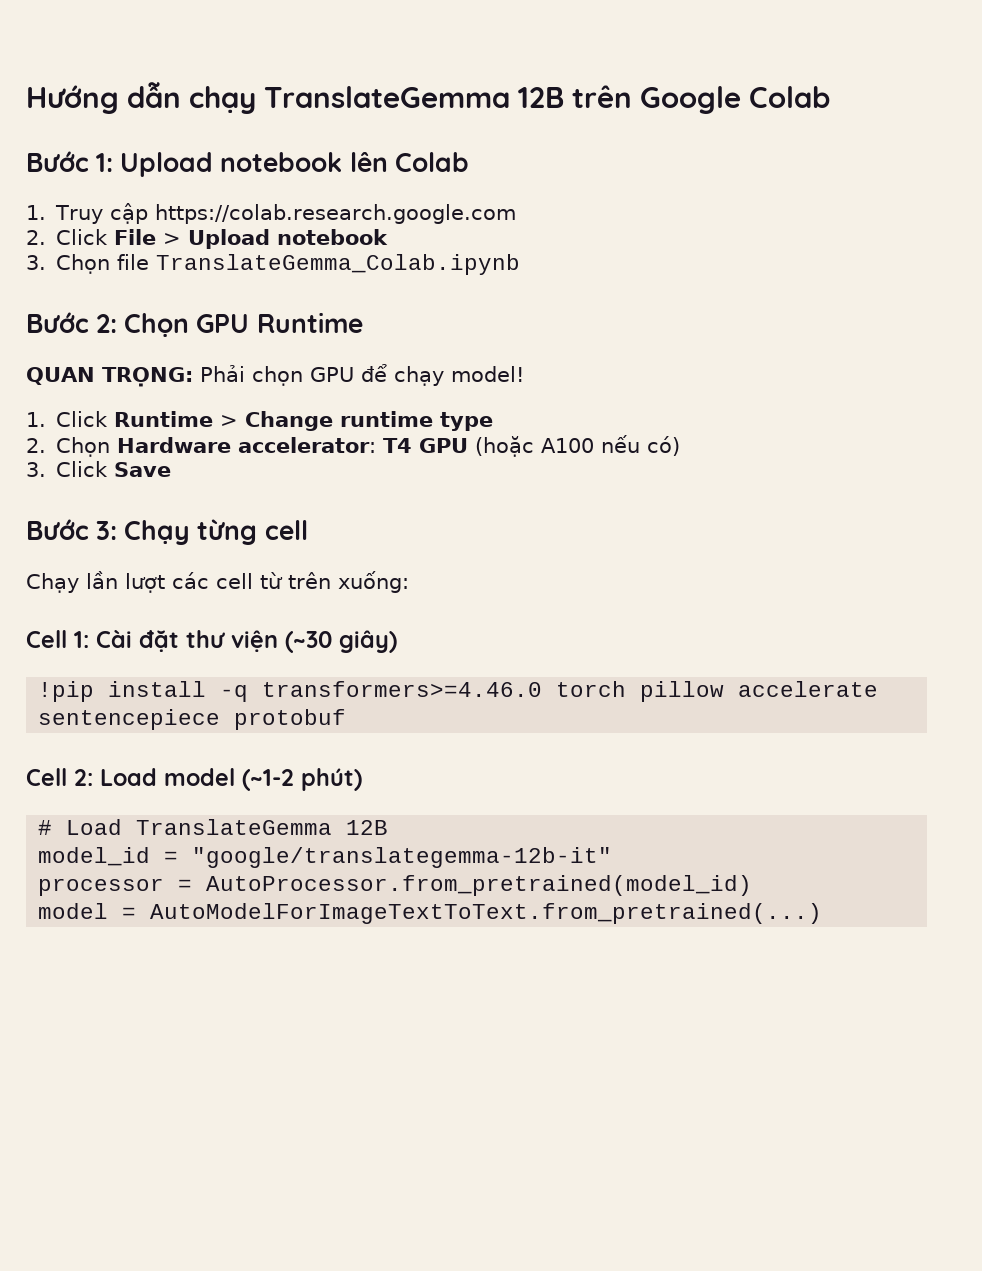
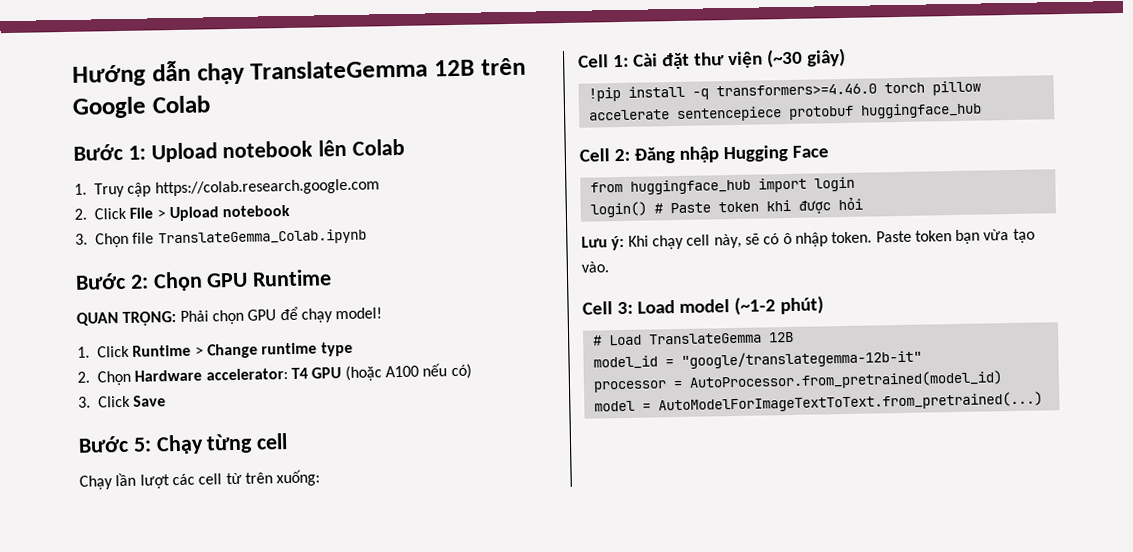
[96,521,118,540] 3: -> [132,437,152,452] 5:
(347, 719) none -> [859,102,982,119] huggingface_hub
(93, 777) none -> [633,145,829,164] [589,176,855,195] [589,197,863,218] [581,228,1035,251] [581,261,609,273] [582,301,633,315] Đăng nhập Hugging Face // from huggingface_hub import login // login() # Paste token khi được hỏi // Lưu ý: Khi chạy cell này, sẽ có ô nhập token. Paste token bạn vừa tạo vào. // Cell 3:

